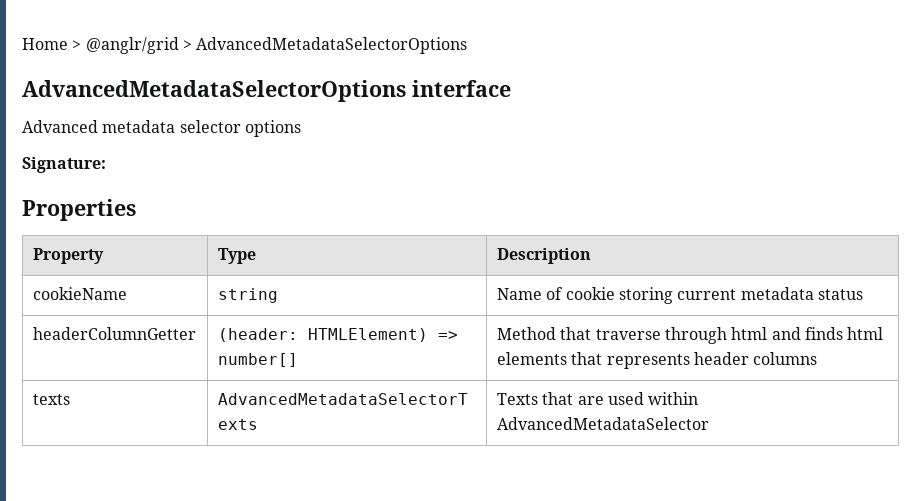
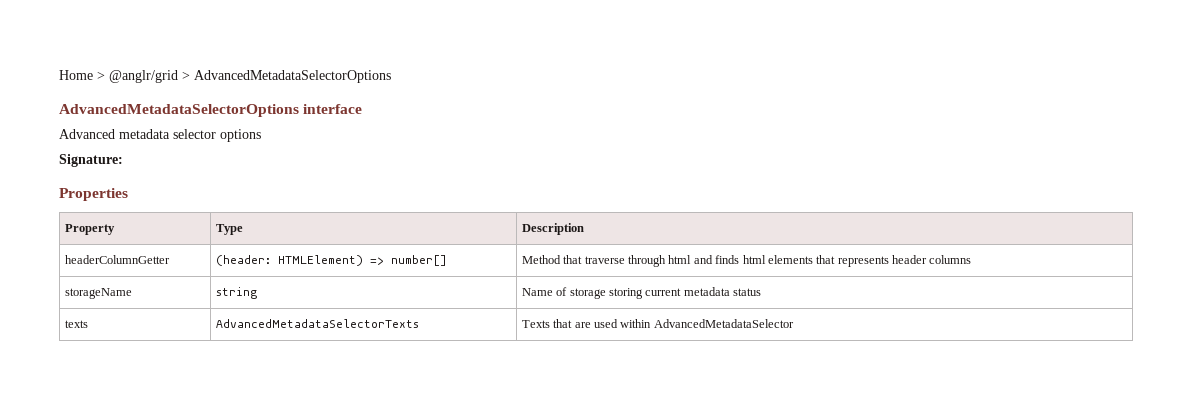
[32,287,127,300] [217,288,278,303] [496,287,863,304] // cookieName | string | Name of cookie storing current metadata status -> (584, 229) none
(818, 358) none -> [64,288,132,299] [215,287,257,299] [521,287,762,299] // storageName | string | Name of storage storing current metadata status

